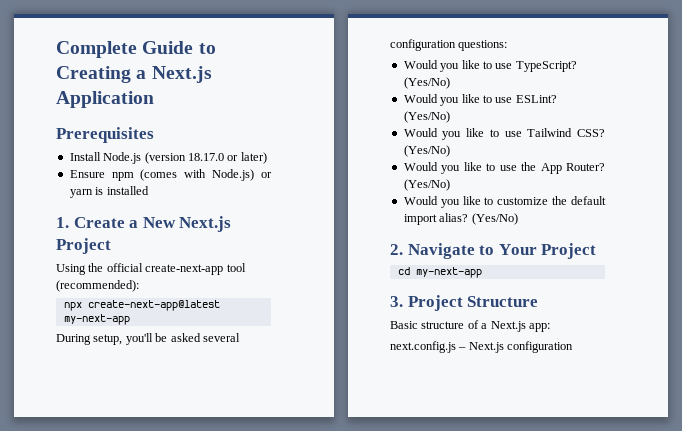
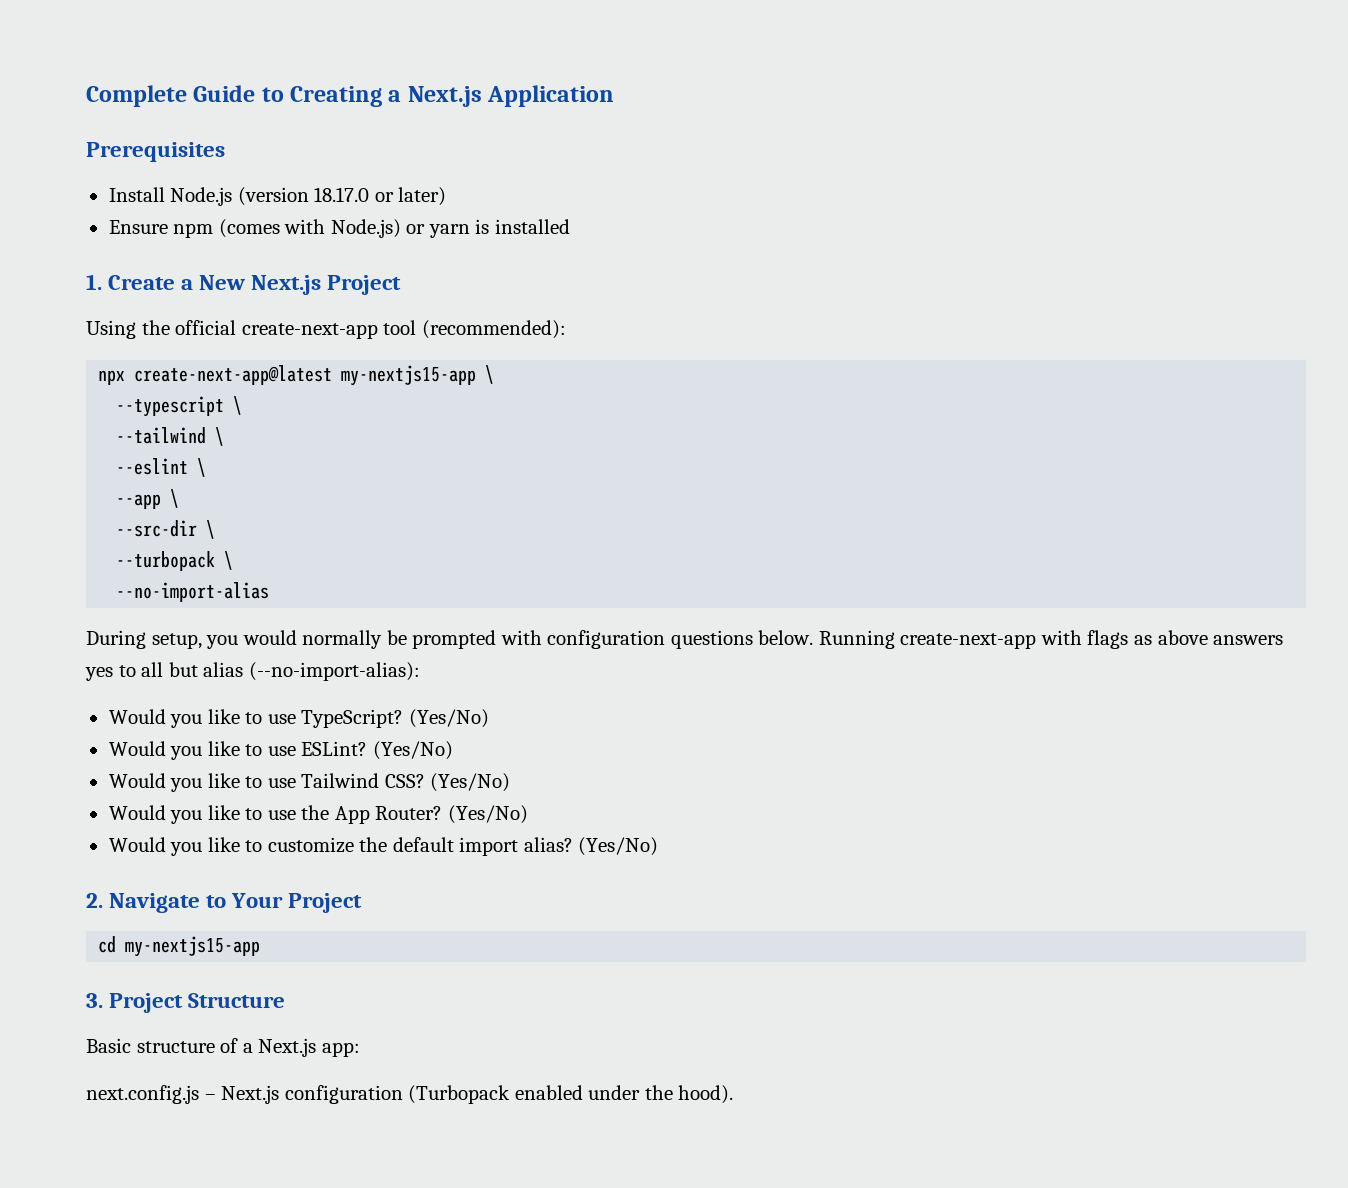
[63,314,130,325] [56,333,240,345] [390,39,508,51] my-next-app // During setup, you'll be asked several configuration questions: -> [341,365,495,386] [116,396,243,417] [116,427,225,446] [116,458,207,477] [116,489,180,509] [116,520,216,539] [116,551,234,571] [116,582,270,602] [86,630,1284,649] [85,662,420,681] my-nextjs15-app \ // --typescript \ // --tailwind \ // --eslint \ // --app \ // --src-dir \ // --turbopack \ // --no-import-alias // During setup, you would normally be prompted with configuration questions below. Running create-next-app with flags as above answers yes to all but alias (--no-import-alias):
[415,267,482,278] my-next-app -> [125,936,261,957] my-nextjs15-app
(574, 347) none -> [408,1085,734,1104] (Turbopack enabled under the hood).

